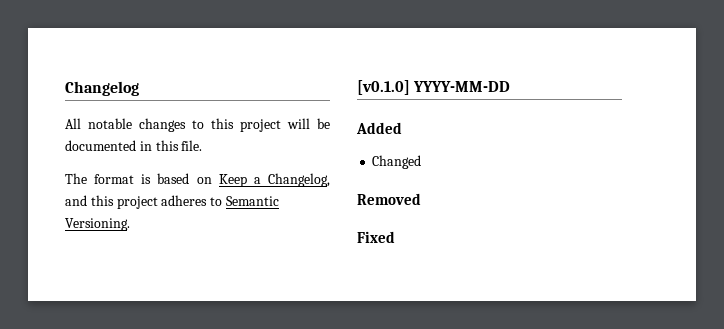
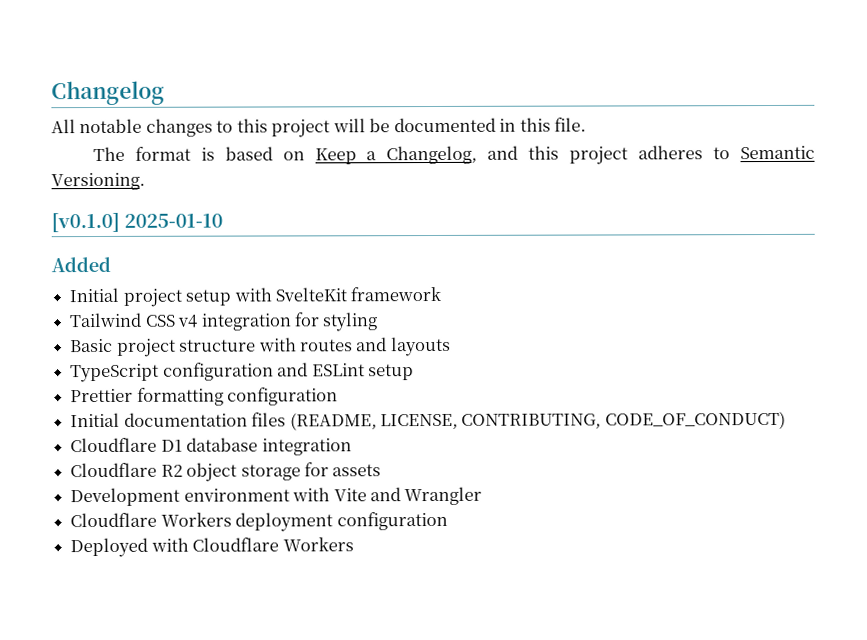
[413,81,511,92] YYYY-MM-DD -> [124,213,224,228] 2025-01-10
[372,155,422,169] [357,193,421,205] [357,231,395,243] Changed // Removed // Fixed -> [69,286,442,307] [69,312,379,332] [70,336,451,357] [70,362,414,383] [70,387,339,406] [70,410,786,431] [70,437,352,456] [70,462,382,482] [70,486,483,507] [70,511,448,532] [70,537,354,558] Initial project setup with SvelteKit framework // Tailwind CSS v4 integration for styling // Basic project structure with routes and layouts // TypeScript configuration and ESLint setup // Prettier formatting configuration // Initial documentation files (README, LICENSE, CONTRIBUTING, CODE_OF_CONDUCT) // Cloudflare D1 database integration // Cloudflare R2 object storage for assets // Development environment with Vite and Wrangler // Cloudflare Workers deployment configuration // Deployed with Cloudflare Workers

